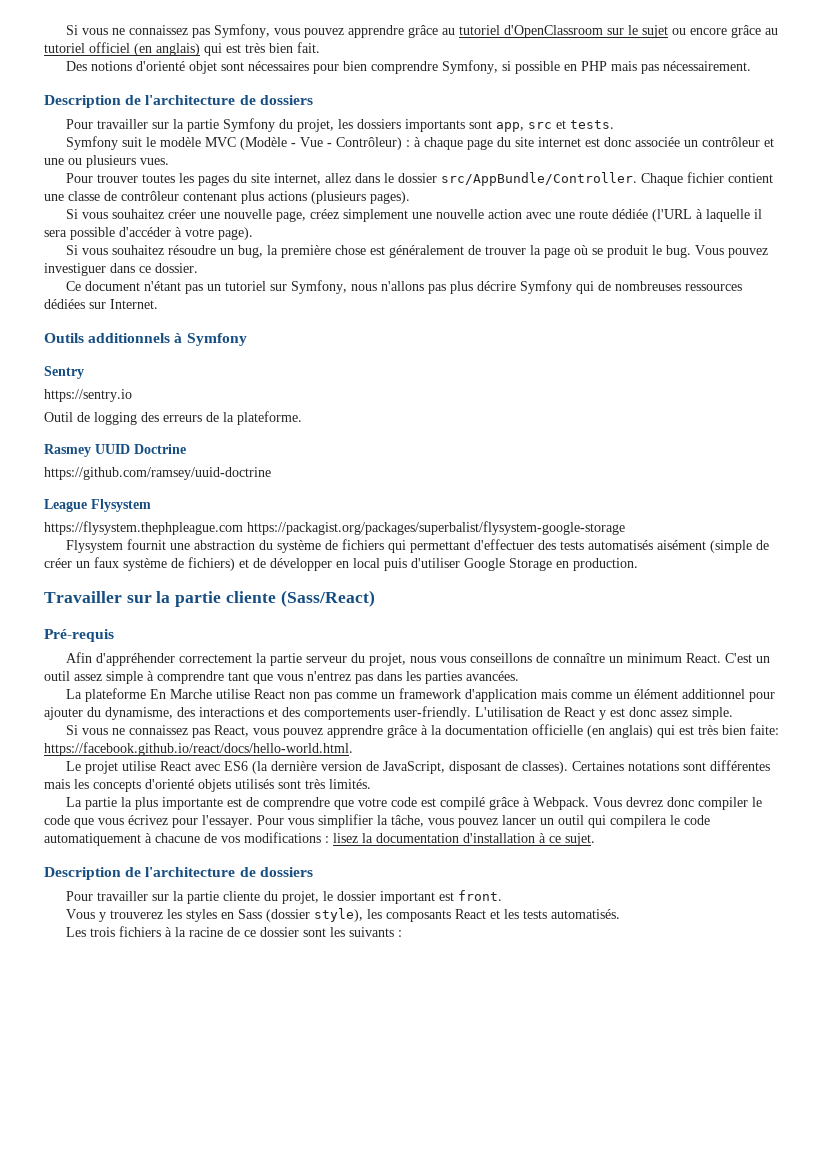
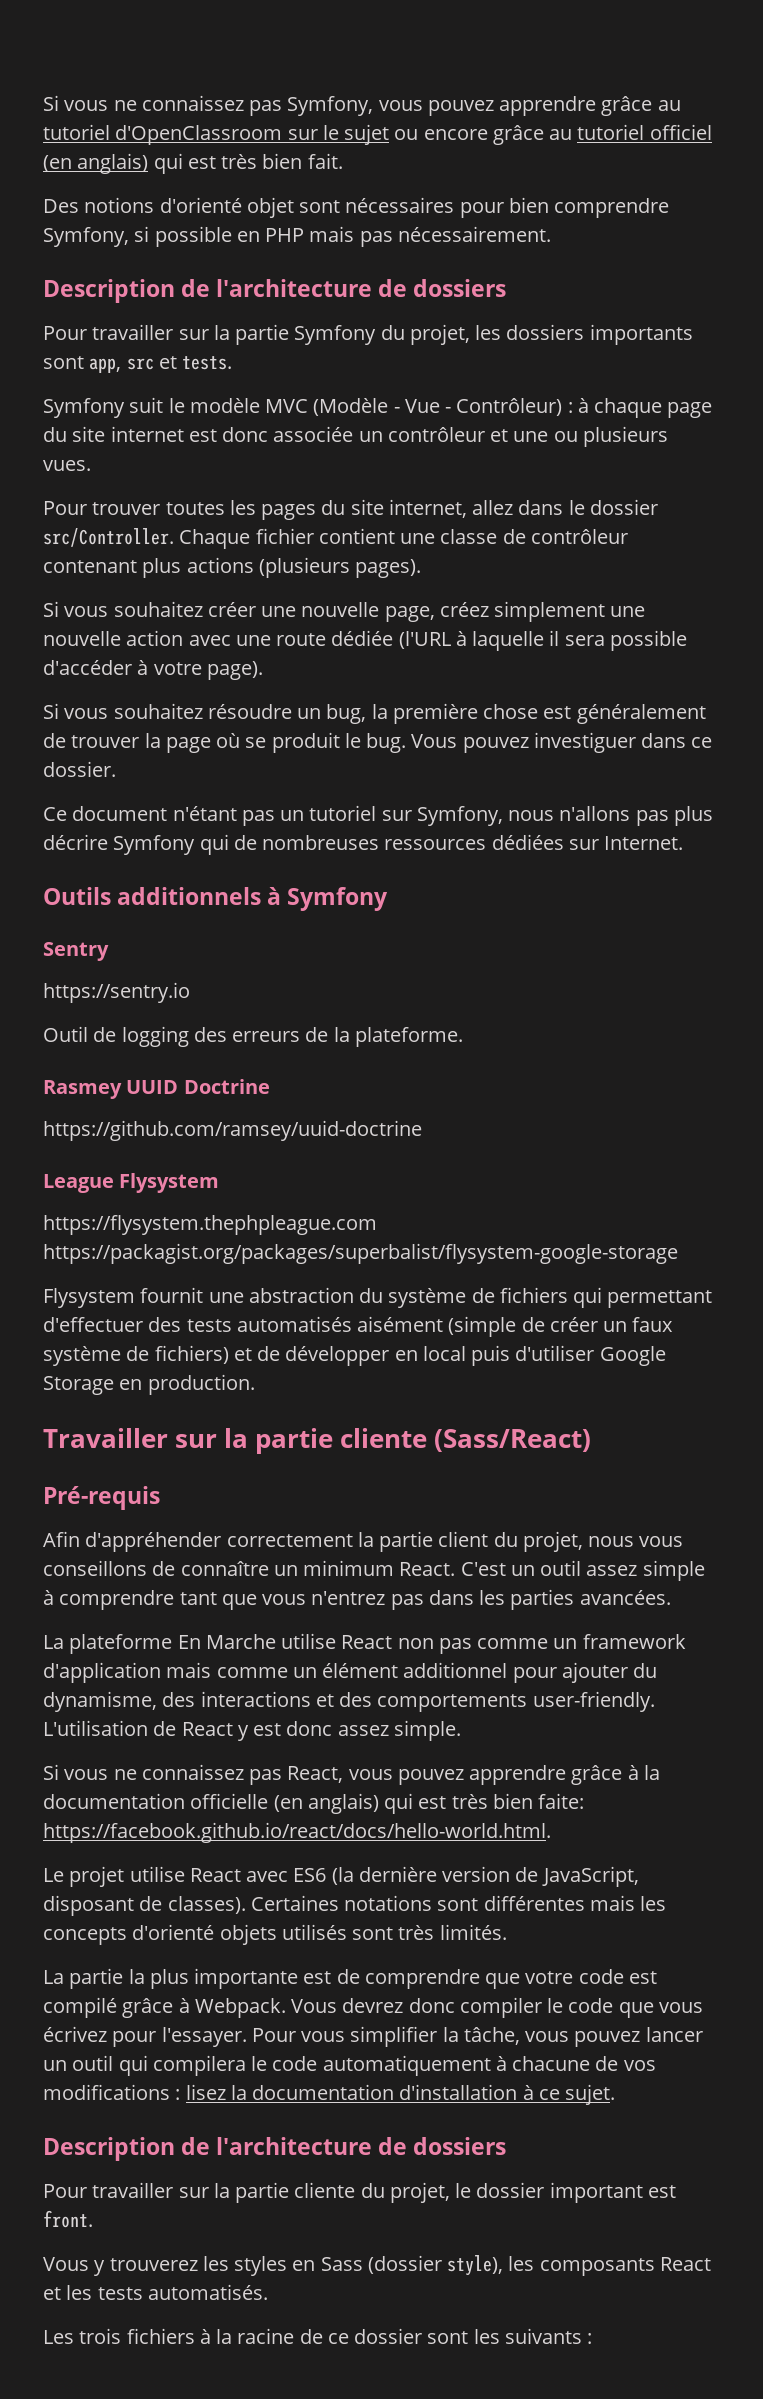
[440,172,637,186] src/AppBundle/Controller. -> [43,528,174,547] src/Controller.
[305,656,347,663] serveur -> [438,1531,489,1547] client

